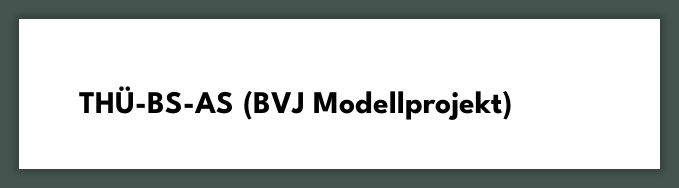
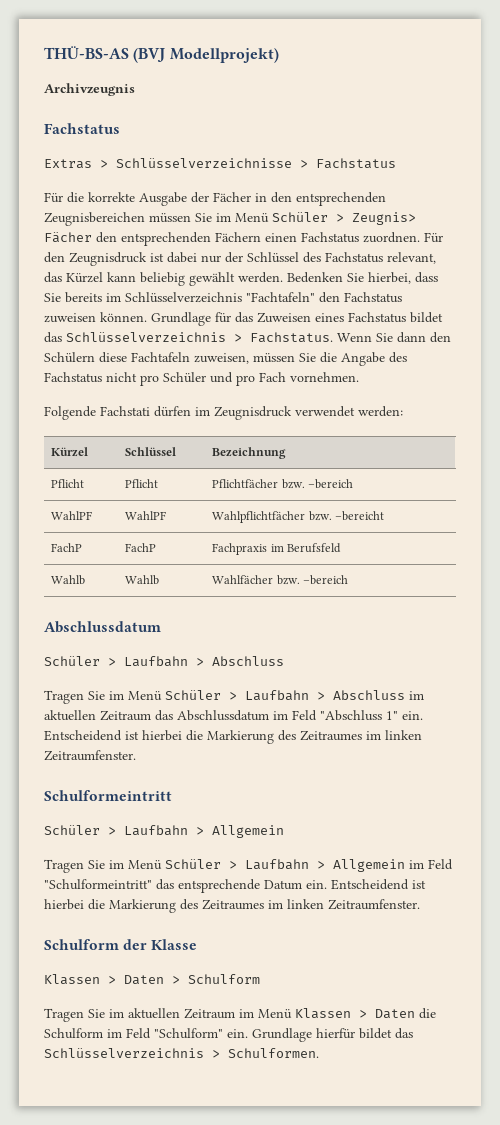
(513, 105) none -> [44,83,135,96] [44,123,120,134] [44,158,396,169] [44,192,386,206] [44,212,416,226] [44,232,443,246] [44,252,436,266] [44,272,438,286] [44,292,402,303] [44,312,443,326] [44,332,451,343] [44,352,407,366] [44,372,359,386] [44,406,403,420] [51,447,89,457] [125,447,177,456] [212,447,287,459] [51,479,85,488] [125,479,159,488] [212,479,353,489] [51,511,93,520] [125,511,167,520] [212,511,384,523] [51,543,83,552] [125,543,157,552] [212,543,341,555] [51,575,86,585] [125,575,160,585] [212,575,348,585] [44,621,161,633] [44,656,284,667] [44,690,424,704] [44,710,423,721] [44,730,422,744] [44,750,136,761] [44,790,172,801] [44,825,284,838] [44,859,453,873] [44,879,426,893] [44,899,420,913] [44,939,198,950] [44,974,260,985] [44,1008,436,1022] [44,1028,413,1042] [44,1048,319,1058] // Archivzeugnis // Fachstatus // Extras > Schlüsselverzeichnisse > Fachstatus // Für die korrekte Ausgabe der Fächer in den entsprechenden Zeugnisbereichen müssen Sie im Menü Schüler > Zeugnis> Fächer den entsprechenden Fächern einen Fachstatus zuordnen. Für den Zeugnisdruck ist dabei nur der Schlüssel des Fachstatus relevant, das Kürzel kann beliebig gewählt werden. Bedenken Sie hierbei, dass Sie bereits im Schlüsselverzeichnis "Fachtafeln" den Fachstatus zuweisen können. Grundlage für das Zuweisen eines Fachstatus bildet das Schlüsselverzeichnis > Fachstatus. Wenn Sie dann den Schülern diese Fachtafeln zuweisen, müssen Sie die Angabe des Fachstatus nicht pro Schüler und pro Fach vornehmen. // Folgende Fachstati dürfen im Zeugnisdruck verwendet werden: // Kürzel | Schlüssel | Bezeichnung // Pflicht | Pflicht | Pflichtfächer bzw. –bereich // WahlPF | WahlPF | Wahlpflichtfächer bzw. –bereicht // FachP | FachP | Fachpraxis im Berufsfeld // Wahlb | Wahlb | Wahlfächer bzw. –bereich // Abschlussdatum // Schüler > Laufbahn > Abschluss // Tragen Sie im Menü Schüler > Laufbahn > Abschluss im aktuellen Zeitraum das Abschlussdatum im Feld "Abschluss 1" ein. Entscheidend ist hierbei die Markierung des Zeitraumes im linken Zeitraumfenster. // Schulformeintritt // Schüler > Laufbahn > Allgemein // Tragen Sie im Menü Schüler > Laufbahn > Allgemein im Feld "Schulformeintritt" das entsprechende Datum ein. Entscheidend ist hierbei die Markierung des Zeitraumes im linken Zeitraumfenster. // Schulform der Klasse // Klassen > Daten > Schulform // Tragen Sie im aktuellen Zeitraum im Menü Klassen > Daten die Schulform im Feld "Schulform" ein. Grundlage hierfür bildet das Schlüsselverzeichnis > Schulformen.

